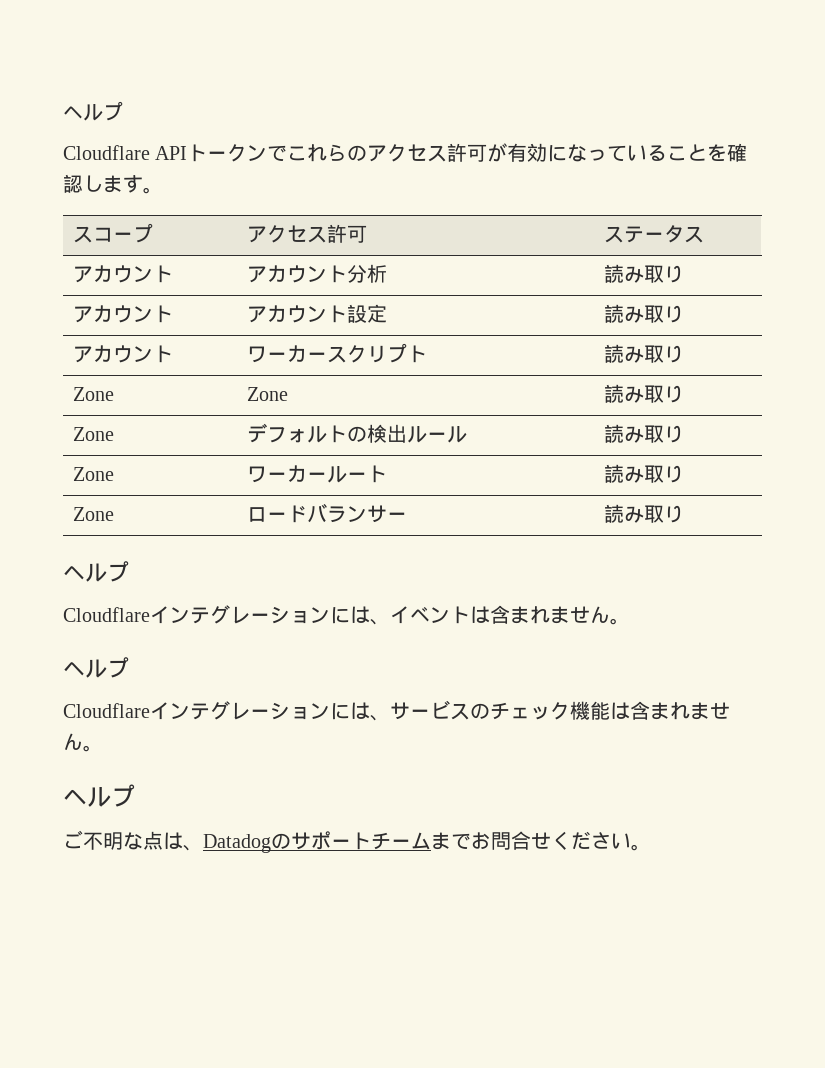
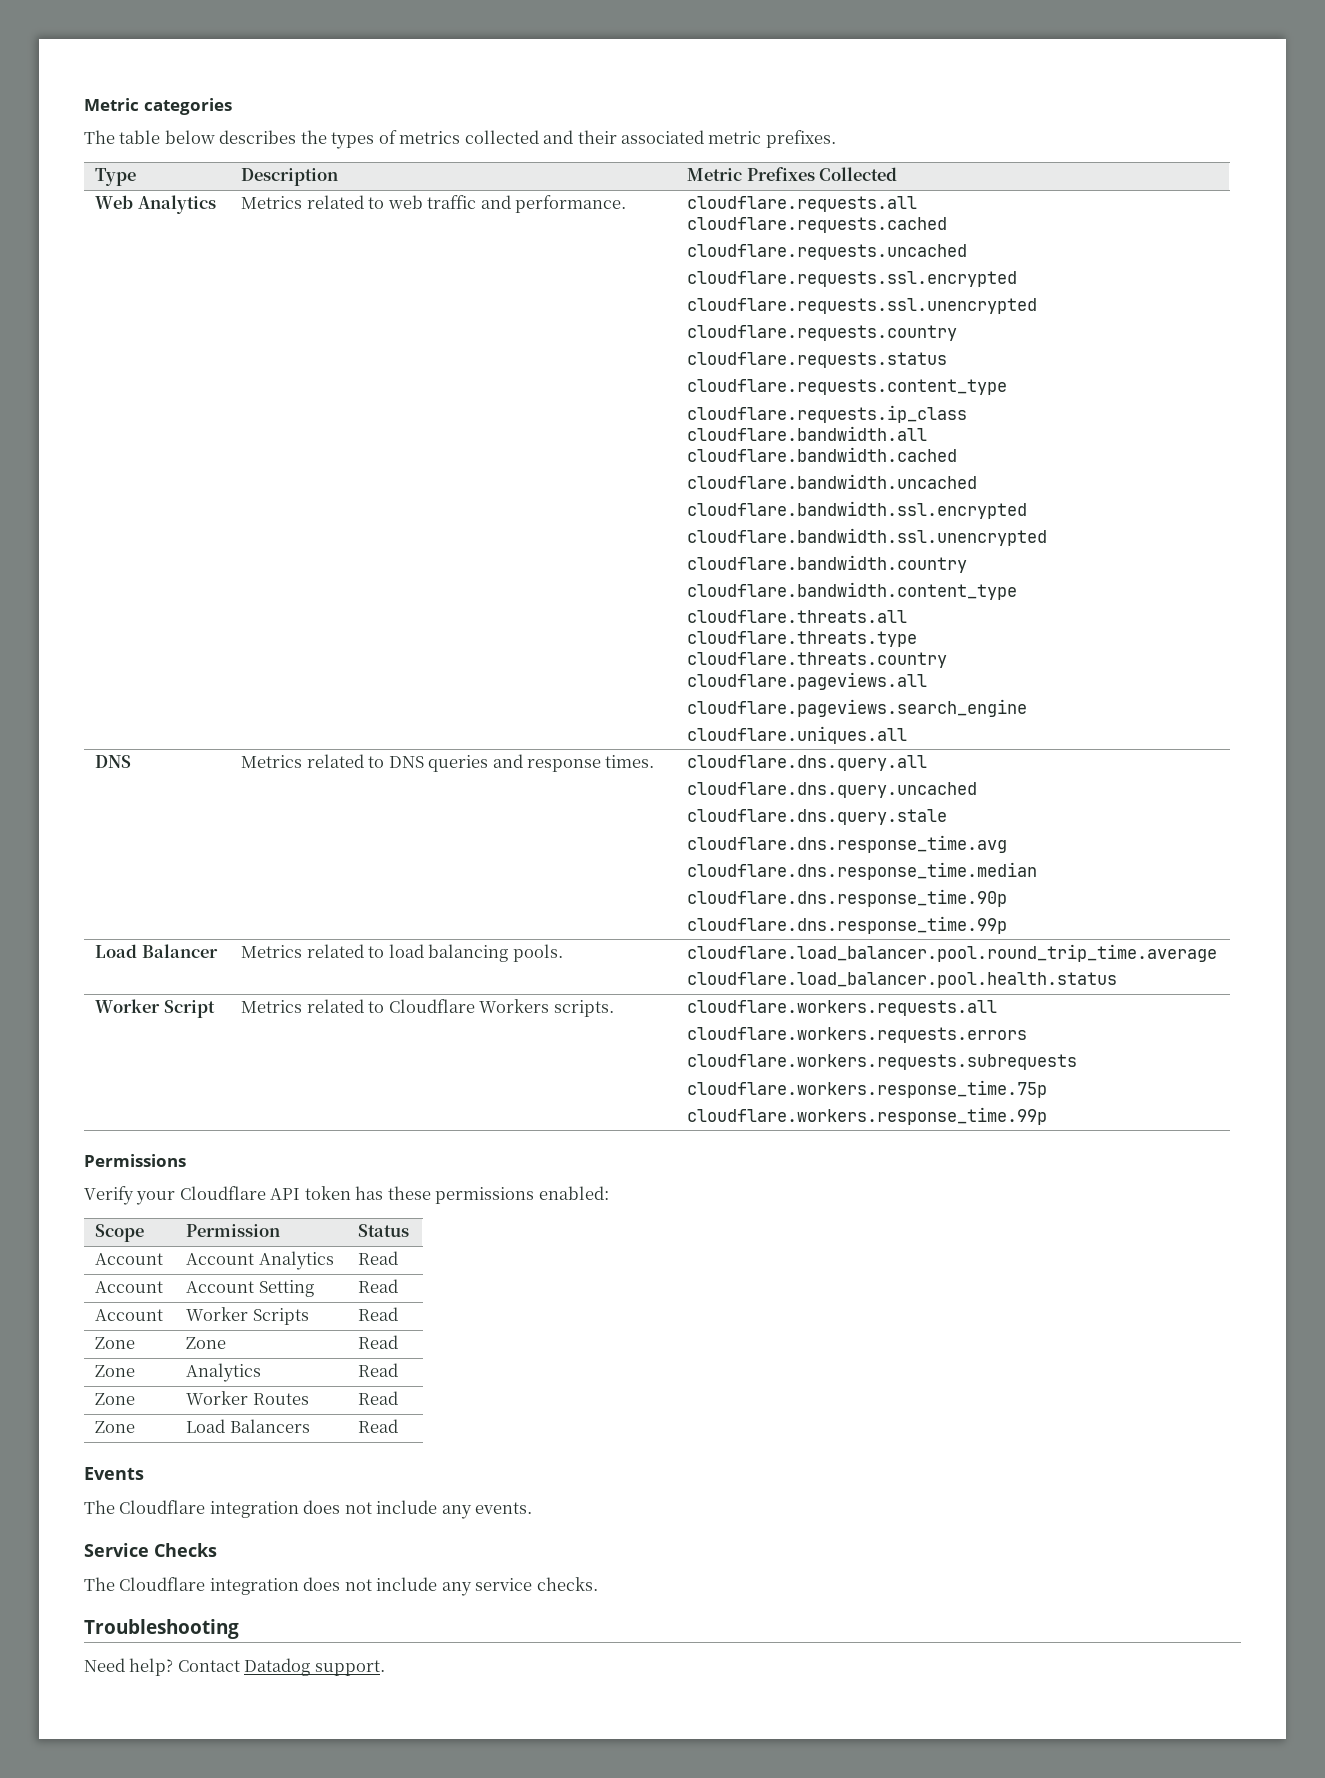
[63,101,123,121] [63,143,748,162] [63,174,163,194] [72,223,153,243] [246,224,367,243] [603,225,704,243] [72,265,173,283] [246,264,387,283] [603,264,684,283] [72,305,173,323] [246,304,387,323] [603,304,684,323] [72,345,173,363] [246,343,427,363] [603,344,684,363] ヘルプ // Cloudflare APIトークンでこれらのアクセス許可が有効になっていることを確認します。 // スコープ | アクセス許可 | ステータス // アカウント | アカウント分析 | 読み取り // アカウント | アカウント設定 | 読み取り // アカウント | ワーカースクリプト | 読み取り -> [84,98,232,115] [84,130,836,149] [95,168,137,186] [241,168,339,186] [687,167,898,181] [95,195,216,214] [241,195,626,213] [687,196,918,212] [687,217,948,233] [687,244,968,260] [687,271,1018,287] [687,298,1038,314] [687,325,958,341] [687,352,948,368] [687,379,1008,395] [687,405,968,423] [687,426,928,441] [687,447,958,462] [687,474,978,489] [687,501,1028,519] [687,528,1048,546] [687,555,968,573] [687,582,1018,600] [687,610,908,623] [687,631,918,647] [687,652,948,668] [687,672,928,690] [687,699,1028,717] [687,726,908,744] [95,755,132,768] [241,754,655,772] [687,755,928,771] [687,782,978,798] [687,809,948,825] [687,835,1008,853] [687,862,1038,880] [687,889,1008,907] [687,916,1008,934] [95,944,218,958] [241,944,563,962] [687,944,1218,962] [687,972,1118,988] [95,999,215,1018] [241,999,614,1017] [687,1000,998,1016] [687,1027,1028,1043] [687,1054,1078,1070] [687,1080,1048,1098] [687,1107,1048,1125] [84,1154,186,1167] [84,1186,609,1205] [95,1224,145,1242] [186,1224,281,1237] [358,1224,410,1237] [95,1253,164,1265] [186,1251,334,1270] [358,1251,399,1265] [95,1281,164,1293] [186,1280,314,1297] [358,1279,399,1293] [95,1309,164,1321] [186,1307,309,1325] [358,1307,399,1321] Metric categories // The table below describes the types of metrics collected and their associated metric prefixes. // Type | Description | Metric Prefixes Collected // Web Analytics | Metrics related to web traffic and performance. | cloudflare.requests.all // cloudflare.requests.cached // cloudflare.requests.uncached // cloudflare.requests.ssl.encrypted // cloudflare.requests.ssl.unencrypted // cloudflare.requests.country // cloudflare.requests.status // cloudflare.requests.content_type // cloudflare.requests.ip_class // cloudflare.bandwidth.all // cloudflare.bandwidth.cached // cloudflare.bandwidth.uncached // cloudflare.bandwidth.ssl.encrypted // cloudflare.bandwidth.ssl.unencrypted // cloudflare.bandwidth.country // cloudflare.bandwidth.content_type // cloudflare.threats.all // cloudflare.threats.type // cloudflare.threats.country // cloudflare.pageviews.all // cloudflare.pageviews.search_engine // cloudflare.uniques.all // DNS | Metrics related to DNS queries and response times. | cloudflare.dns.query.all // cloudflare.dns.query.uncached // cloudflare.dns.query.stale // cloudflare.dns.response_time.avg // cloudflare.dns.response_time.median // cloudflare.dns.response_time.90p // cloudflare.dns.response_time.99p // Load Balancer | Metrics related to load balancing pools. | cloudflare.load_balancer.pool.round_trip_time.average // cloudflare.load_balancer.pool.health.status // Worker Script | Metrics related to Cloudflare Workers scripts. | cloudflare.workers.requests.all // cloudflare.workers.requests.errors // cloudflare.workers.requests.subrequests // cloudflare.workers.response_time.75p // cloudflare.workers.response_time.99p // Permissions // Verify your Cloudflare API token has these permissions enabled: // Scope | Permission | Status // Account | Account Analytics | Read // Account | Account Setting | Read // Account | Worker Scripts | Read
[603,384,684,403] [72,427,114,441] [246,423,467,443] [603,424,684,443] [72,467,114,481] [246,465,387,483] [603,464,684,483] [72,507,114,521] [246,503,407,523] [603,504,684,523] [63,561,129,582] [63,605,630,625] [63,657,129,678] [63,700,730,721] [63,733,103,752] [63,784,135,807] [63,830,651,853] 読み取り // Zone | デフォルトの検出ルール | 読み取り // Zone | ワーカールート | 読み取り // Zone | ロードバランサー | 読み取り // ヘルプ // Cloudflareインテグレーションには、イベントは含まれません。 // ヘルプ // Cloudflareインテグレーションには、サービスのチェック機能は含まれません。 // ヘルプ // ご不明な点は、Datadogのサポートチームまでお問合せください。 -> [358,1335,399,1349] [95,1365,136,1377] [186,1363,262,1382] [358,1363,399,1377] [95,1393,136,1405] [186,1391,309,1405] [358,1391,399,1405] [95,1421,136,1433] [186,1419,310,1433] [358,1419,399,1433] [84,1467,144,1480] [84,1500,533,1519] [84,1543,217,1557] [84,1577,598,1596] [84,1619,239,1639] [84,1658,385,1676] Read // Zone | Analytics | Read // Zone | Worker Routes | Read // Zone | Load Balancers | Read // Events // The Cloudflare integration does not include any events. // Service Checks // The Cloudflare integration does not include any service checks. // Troubleshooting // Need help? Contact Datadog support.

